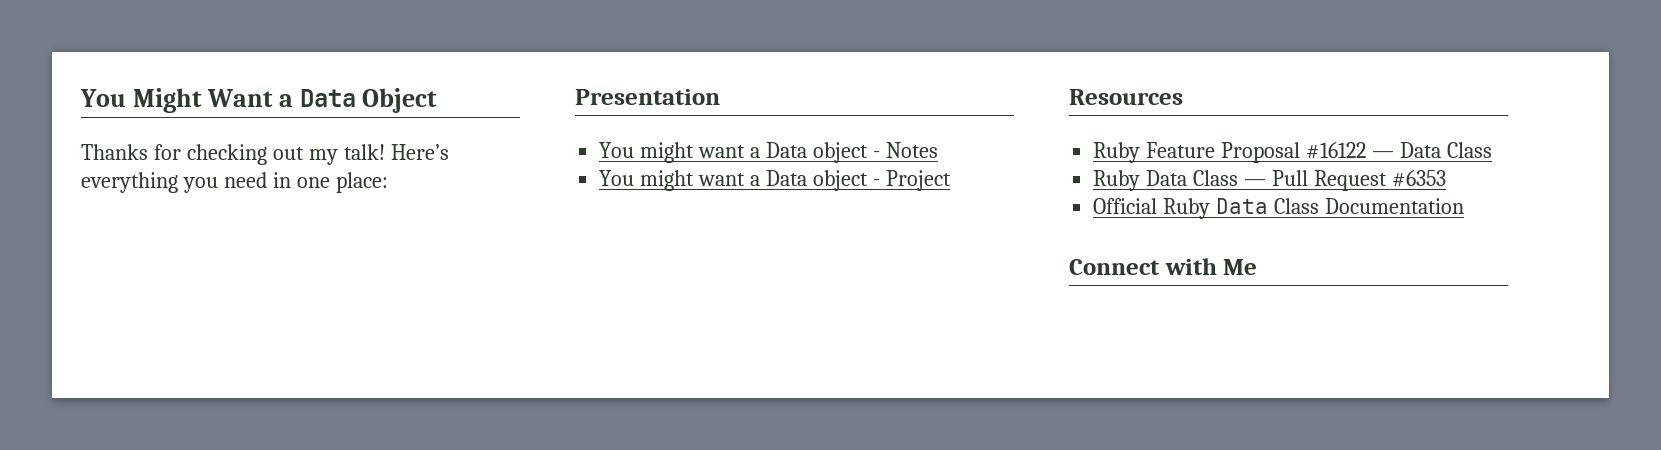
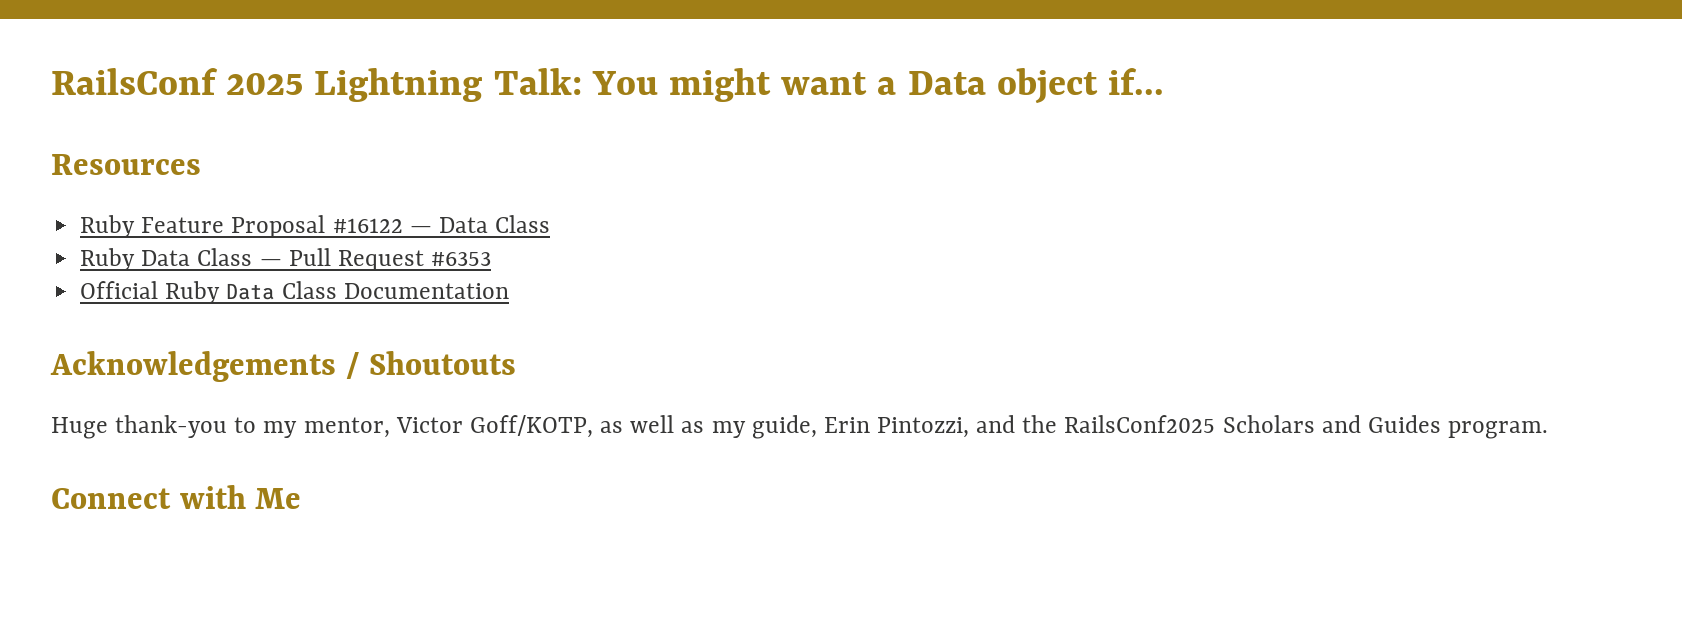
[80,88,438,113] [81,144,449,165] [81,172,388,193] [575,89,720,105] [599,142,938,163] [599,170,951,191] You Might Want a Data Object // Thanks for checking out my talk! Here’s everything you need in one place: // Presentation // You might want a Data object - Notes // You might want a Data object - Project -> [51,68,1165,104] RailsConf 2025 Lightning Talk: You might want a Data object if...
(1464, 206) none -> [50,351,517,382] [51,415,1549,439] // Acknowledgements / Shoutouts // Huge thank-you to my mentor, Victor Goff/KOTP, as well as my guide, Erin Pintozzi, and the RailsConf2025 Scholars and Guides program.

